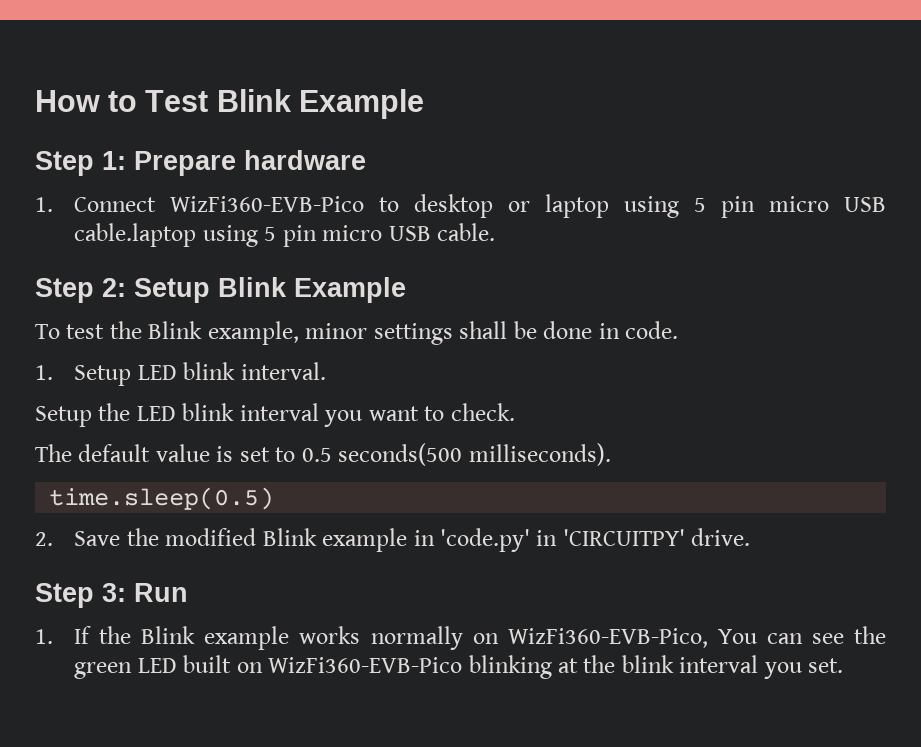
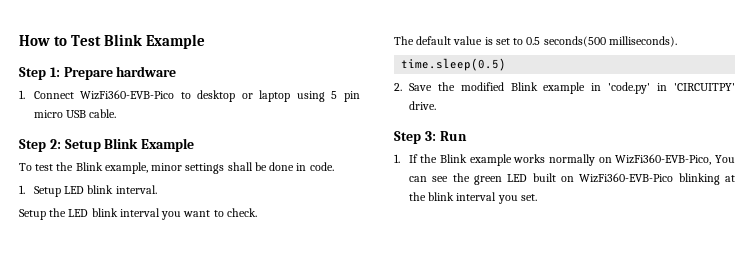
[74,223,431,247] cable.laptop using 5 pin micro USB -> (87, 114) none

